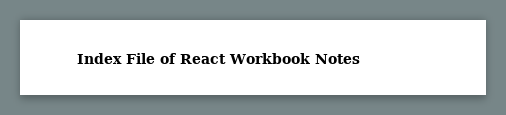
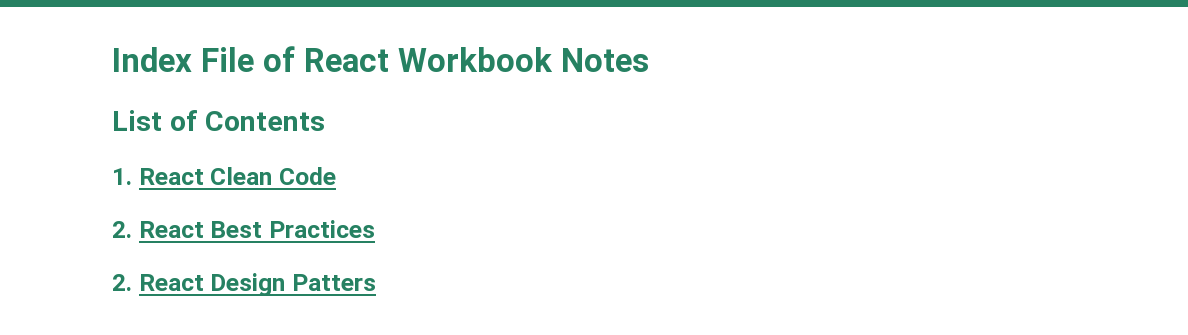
(360, 59) none -> [112,110,326,131] [112,167,336,185] [112,220,375,238] [112,273,376,296] // List of Contents // 1. React Clean Code // 2. React Best Practices // 2. React Design Patters

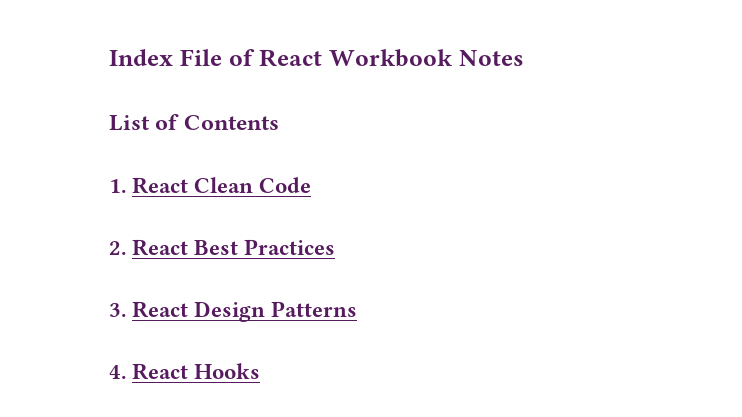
[112,274,132,291] 2. -> [109,303,126,317] 3.
[291,274,376,291] Patters -> [271,301,358,317] [109,363,261,380] Patterns // 4. React Hooks

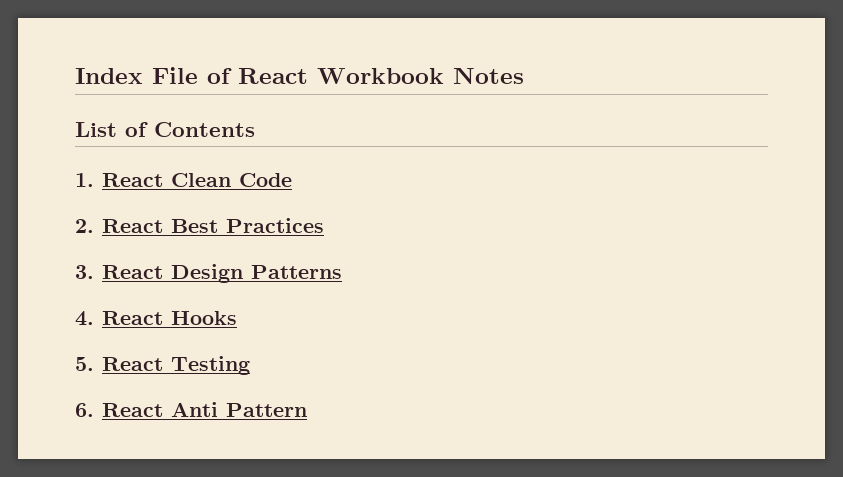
(261, 371) none -> [75,356,250,375] [75,402,307,417] // 5. React Testing // 6. React Anti Pattern

